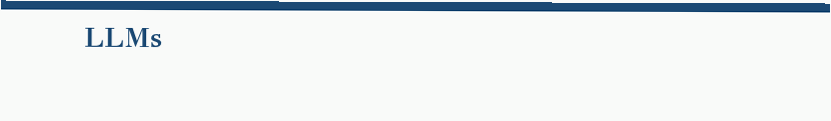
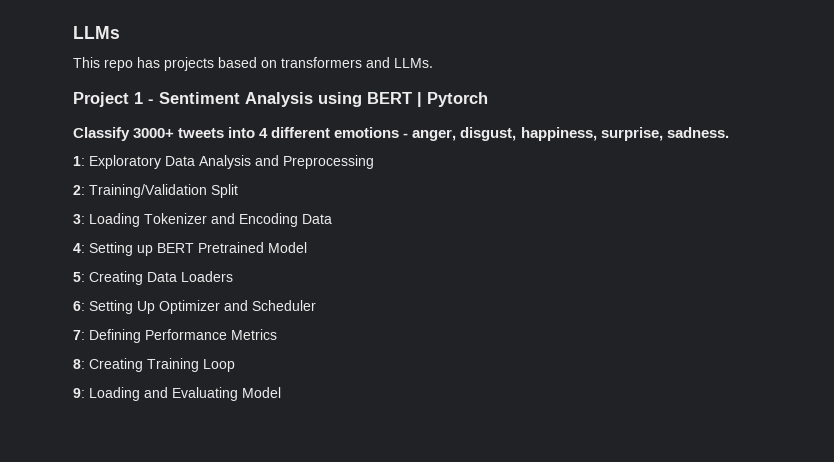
(163, 38) none -> [73,57,433,71] [73,92,488,107] [73,127,729,141] [73,155,374,169] [73,184,238,198] [73,213,332,227] [73,242,307,256] [73,271,233,285] [73,300,316,314] [73,329,277,343] [73,358,235,372] [73,387,281,401] // This repo has projects based on transformers and LLMs. // Project 1 - Sentiment Analysis using BERT | Pytorch // Classify 3000+ tweets into 4 different emotions - anger, disgust, happiness, surprise, sadness. // 1: Exploratory Data Analysis and Preprocessing // 2: Training/Validation Split // 3: Loading Tokenizer and Encoding Data // 4: Setting up BERT Pretrained Model // 5: Creating Data Loaders // 6: Setting Up Optimizer and Scheduler // 7: Defining Performance Metrics // 8: Creating Training Loop // 9: Loading and Evaluating Model

